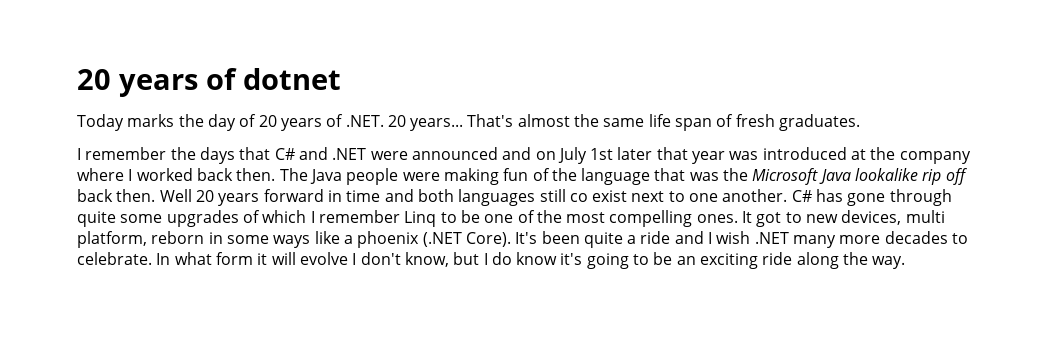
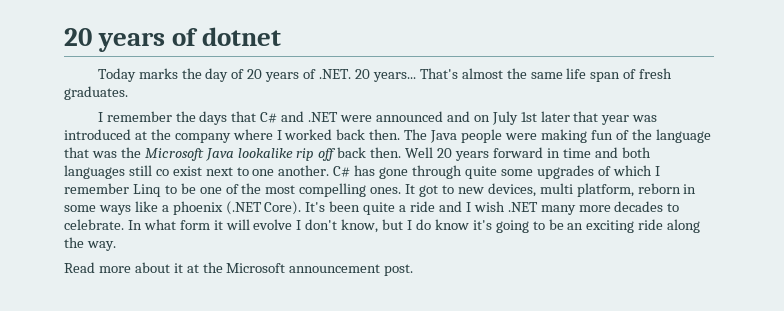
(906, 262) none -> [64,262,414,276] // Read more about it at the Microsoft announcement post.

